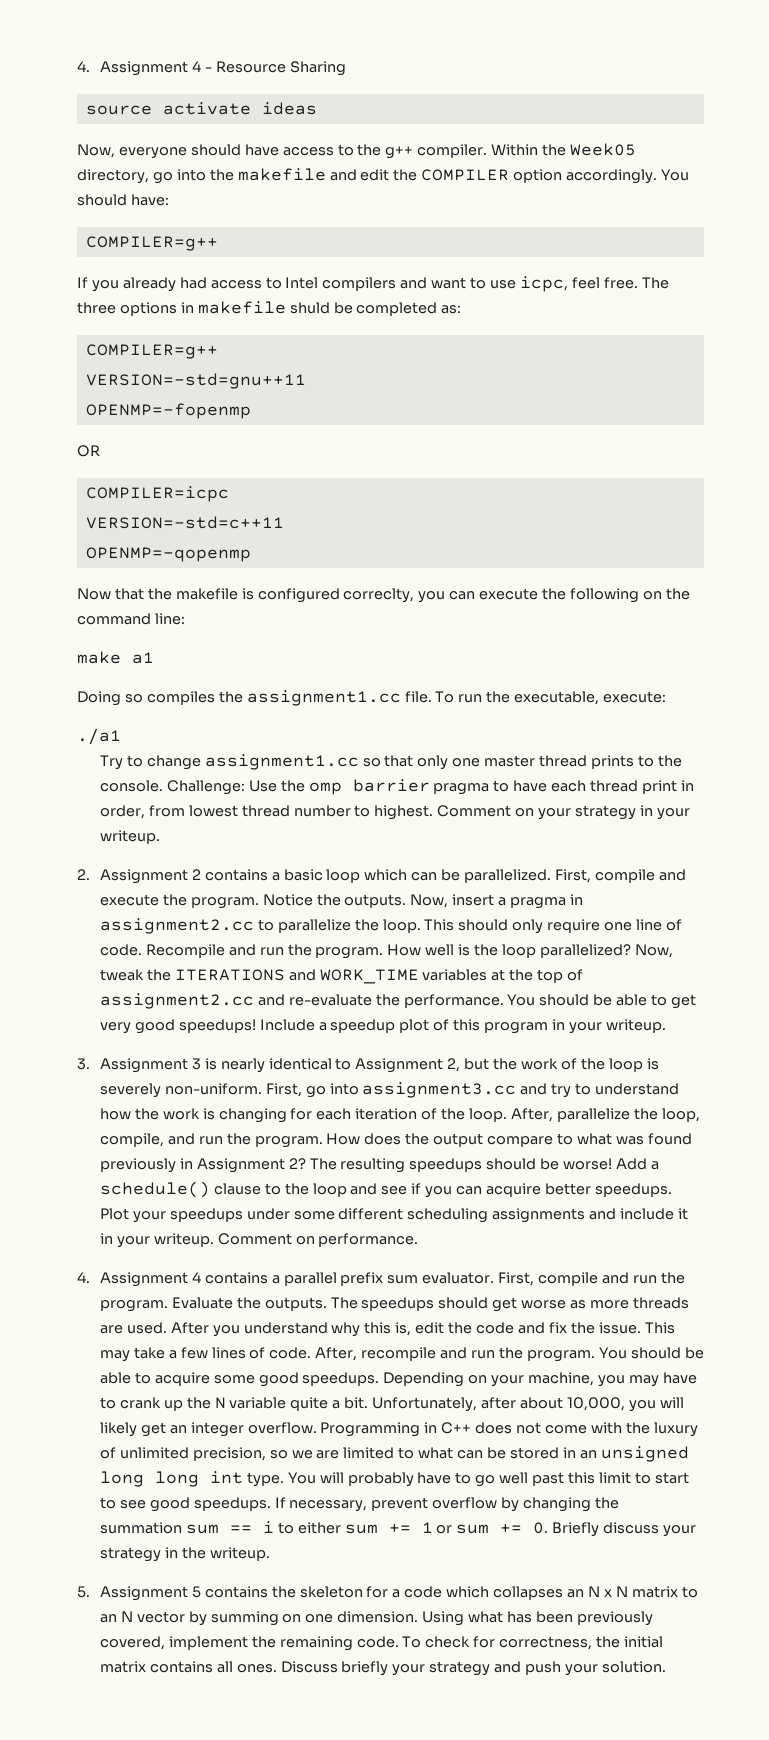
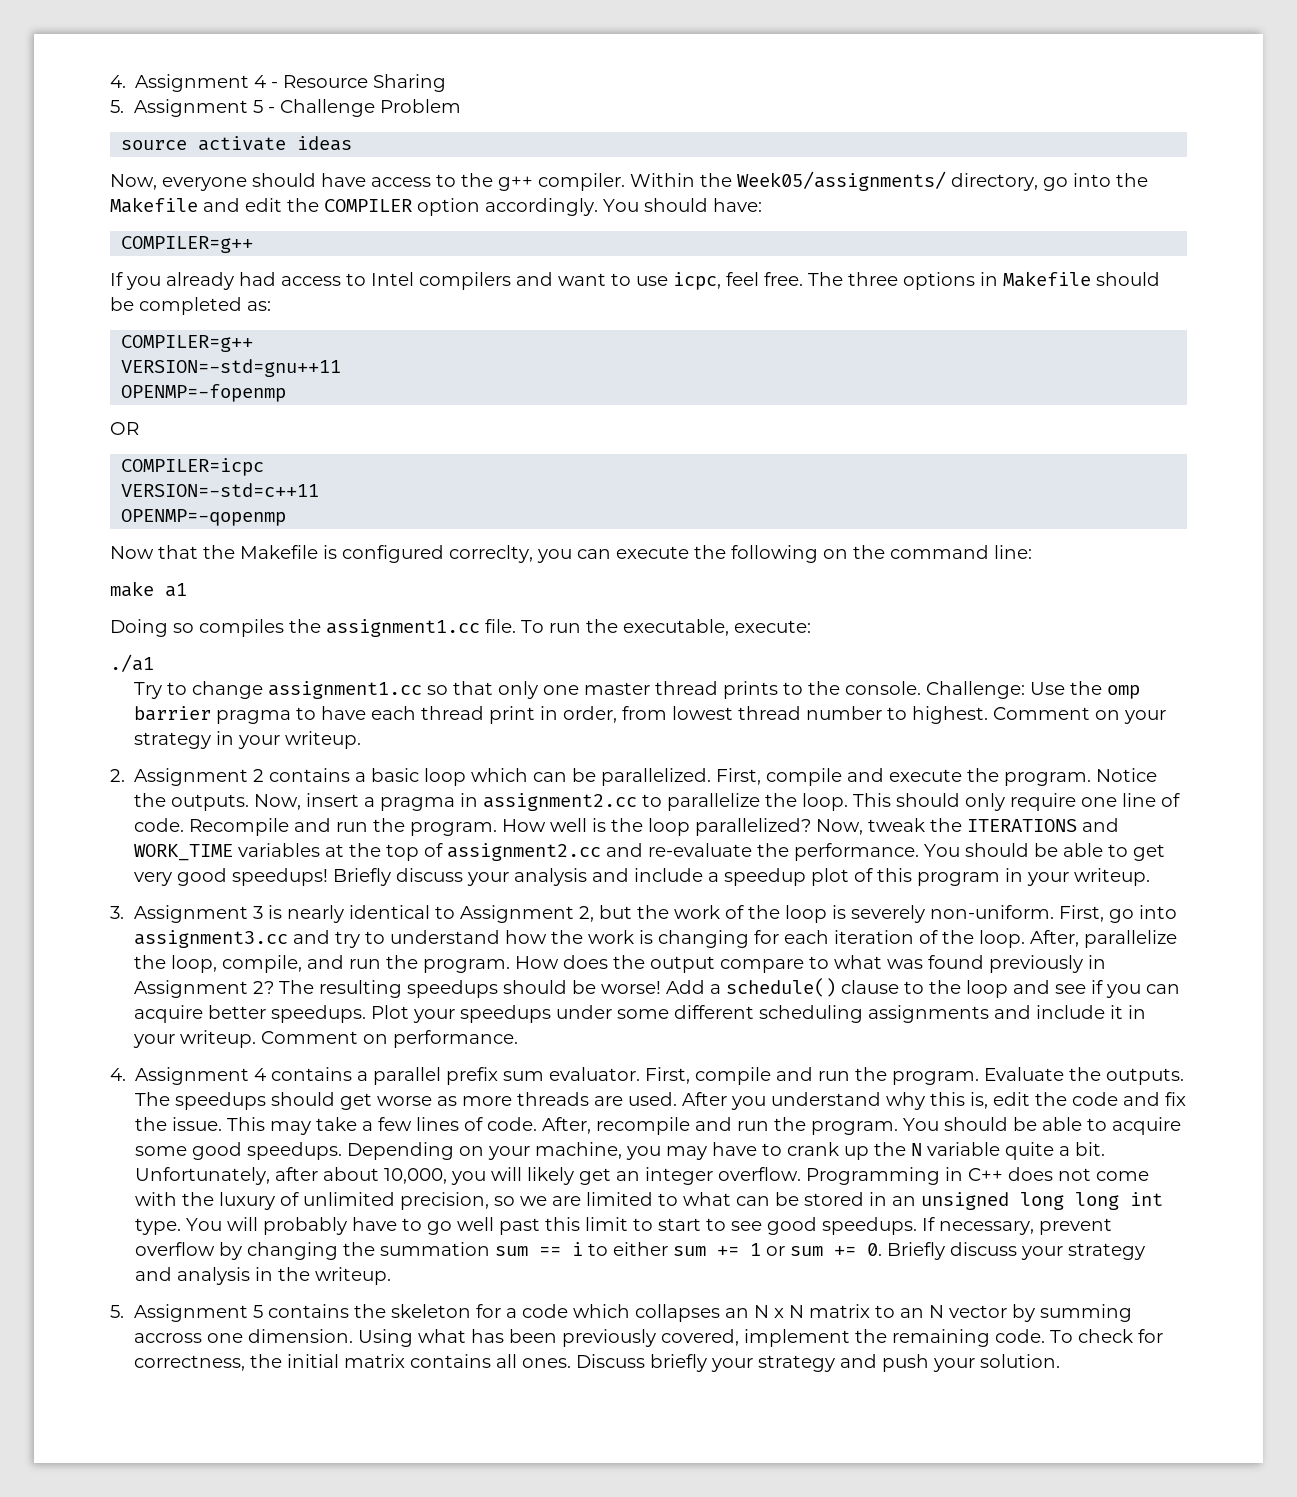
(346, 68) none -> [110,99,461,117] // 5. Assignment 5 - Challenge Problem
[570,143,637,156] Week05 -> [737,171,946,191] Week05/assignments/
[237,168,326,181] makefile -> [110,197,198,213] Makefile
[197,301,330,314] makefile shuld -> [1003,271,1160,287] Makefile should
[175,588,238,600] makefile -> [240,545,318,559] Makefile
[259,1019,315,1031] Include -> [333,868,704,886] Briefly discuss your analysis and include
(161, 1554) none -> [135,1267,251,1285] and analysis
[282,1614,302,1623] on -> [133,1333,202,1343] accross

